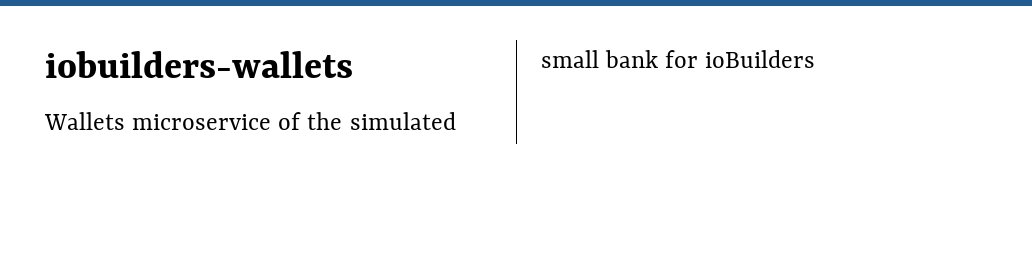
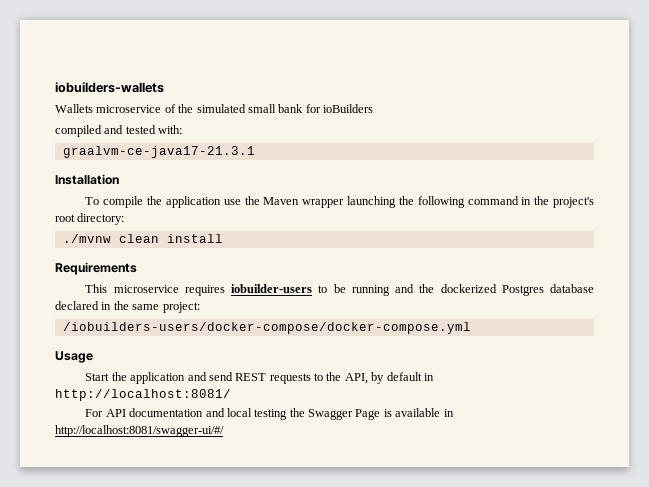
(816, 59) none -> [55,125,183,137] [62,146,255,158] [55,174,119,185] [85,196,594,208] [55,213,125,225] [62,234,223,243] [55,262,137,275] [85,284,595,296] [55,301,200,313] [62,322,471,334] [55,351,93,363] [85,372,434,384] [55,389,231,401] [85,408,454,420] [55,425,224,437] // compiled and tested with: // graalvm-ce-java17-21.3.1 // Installation // To compile the application use the Maven wrapper launching the following command in the project's root directory: // ./mvnw clean install // Requirements // This microservice requires iobuilder-users to be running and the dockerized Postgres database declared in the same project: // /iobuilders-users/docker-compose/docker-compose.yml // Usage // Start the application and send REST requests to the API, by default in http://localhost:8081/ // For API documentation and local testing the Swagger Page is available in http://localhost:8081/swagger-ui/#/

